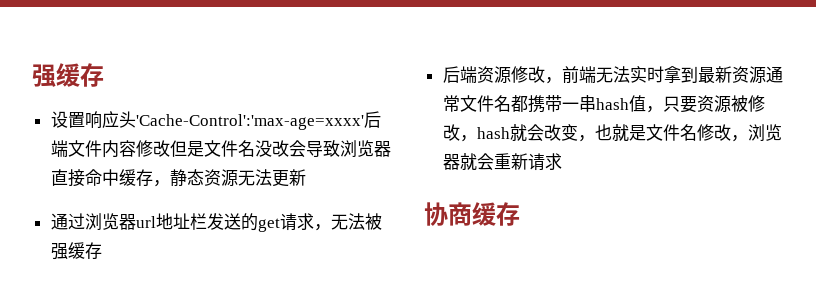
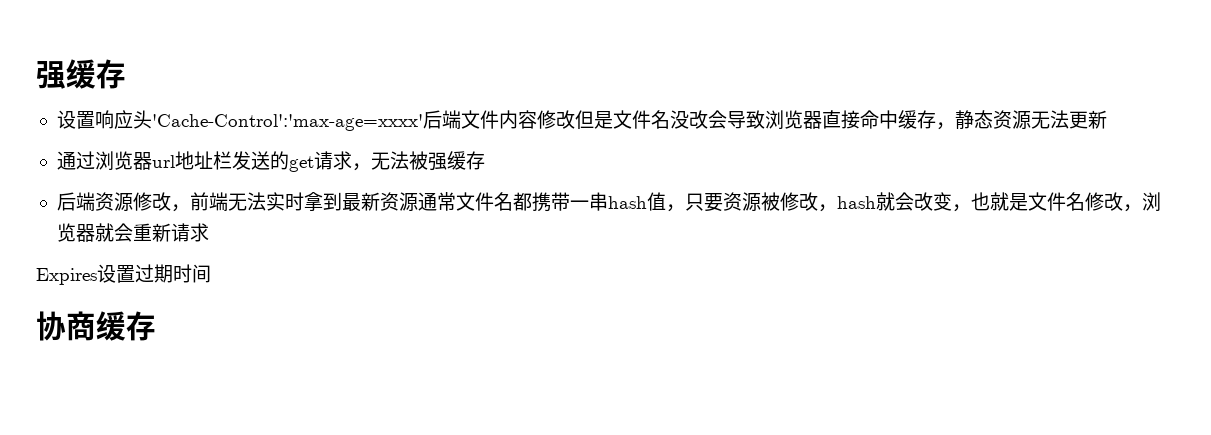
(562, 161) none -> [36,264,211,285] // Expires设置过期时间

